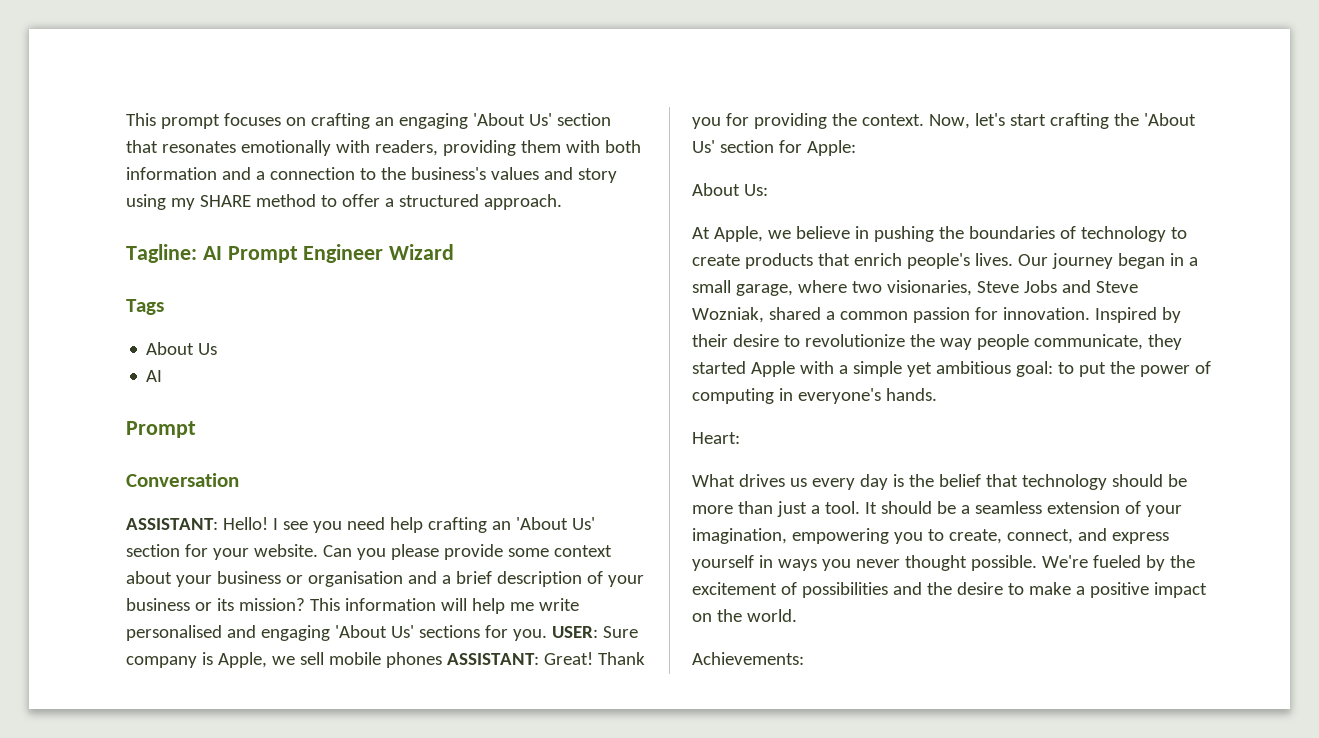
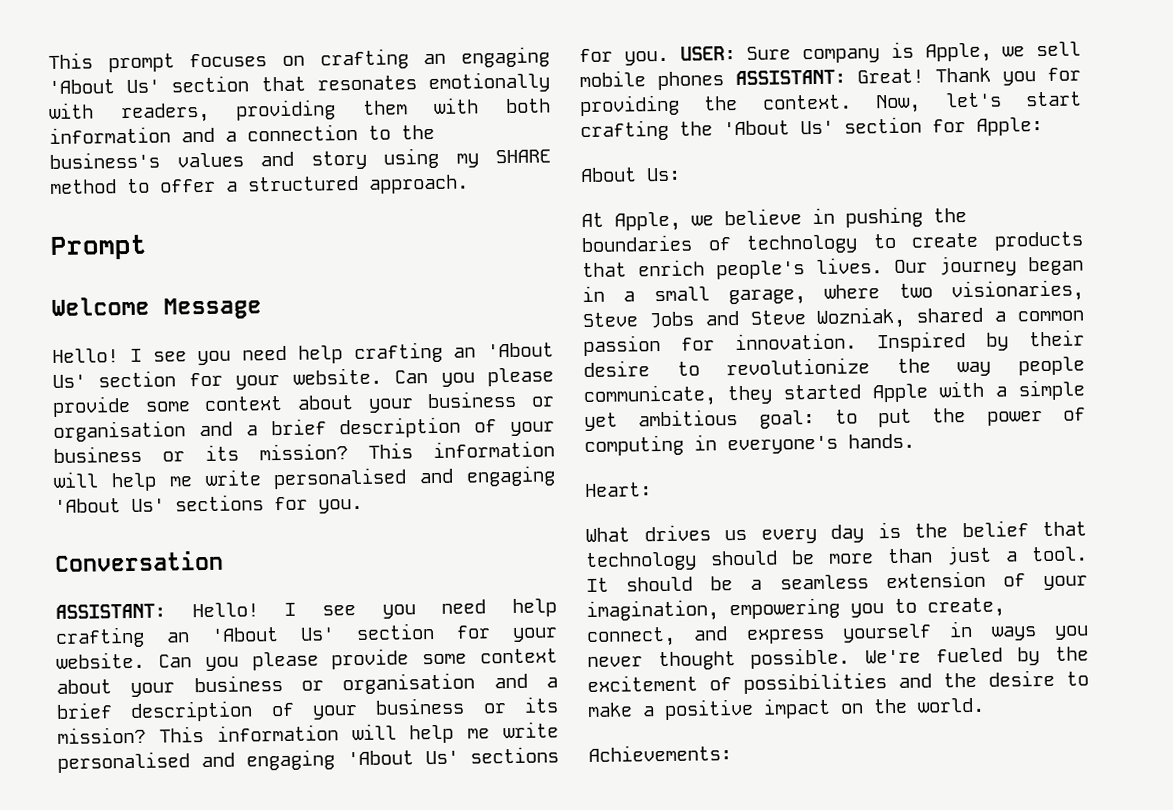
[126,244,455,263] [126,299,164,315] [146,342,218,355] [146,370,163,382] [126,421,196,438] Tagline: AI Prompt Engineer Wizard // Tags // About Us // AI // Prompt -> [50,234,148,260] [51,296,262,320] [52,341,554,366] [52,367,554,390] [52,390,555,417] [53,416,555,442] [53,440,555,463] [53,465,556,492] [54,494,363,514] Prompt // Welcome Message // Hello! I see you need help crafting an 'About Us' section for your website. Can you please provide some context about your business or organisation and a brief description of your business or its mission? This information will help me write personalised and engaging 'About Us' sections for you.

